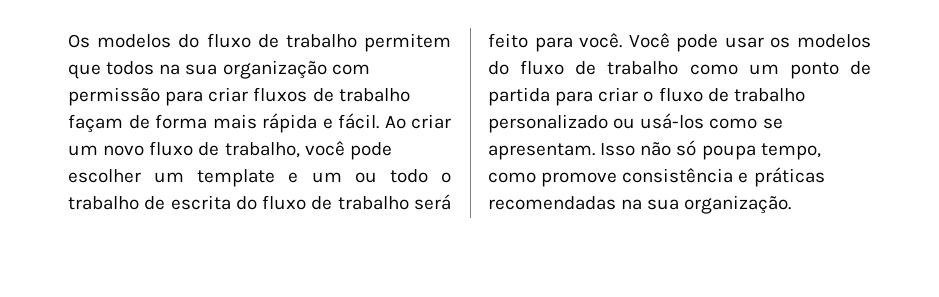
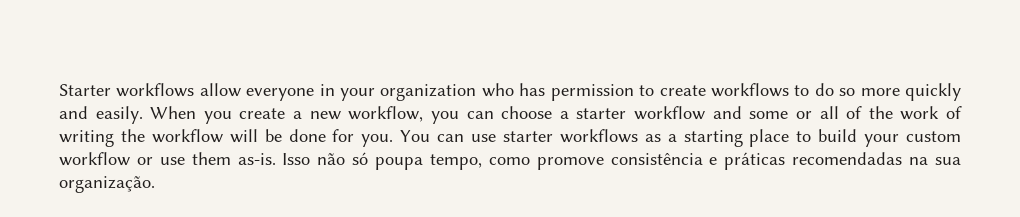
[68,33,452,52] [68,60,370,79] [68,87,410,106] [68,113,451,133] [68,141,392,160] [68,169,452,187] [68,194,451,210] [488,33,871,52] [488,60,871,79] [488,87,805,106] [488,113,783,133] [488,143,595,160] Os modelos do fluxo de trabalho permitem que todos na sua organização com permissão para criar fluxos de trabalho façam de forma mais rápida e fácil. Ao criar um novo fluxo de trabalho, você pode escolher um template e um ou todo o trabalho de escrita do fluxo de trabalho será feito para você. Você pode usar os modelos do fluxo de trabalho como um ponto de partida para criar o fluxo de trabalho personalizado ou usá-los como se apresentam. -> [59,83,961,101] [59,106,962,124] [59,129,961,147] [59,152,276,166] Starter workflows allow everyone in your organization who has permission to create workflows to do so more quickly and easily. When you create a new workflow, you can choose a starter workflow and some or all of the work of writing the workflow will be done for you. You can use starter workflows as a starting place to build your custom workflow or use them as-is.

